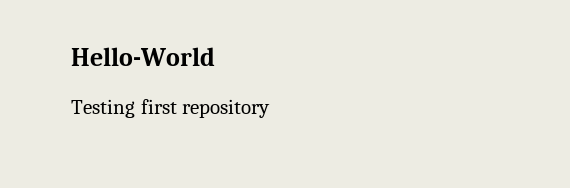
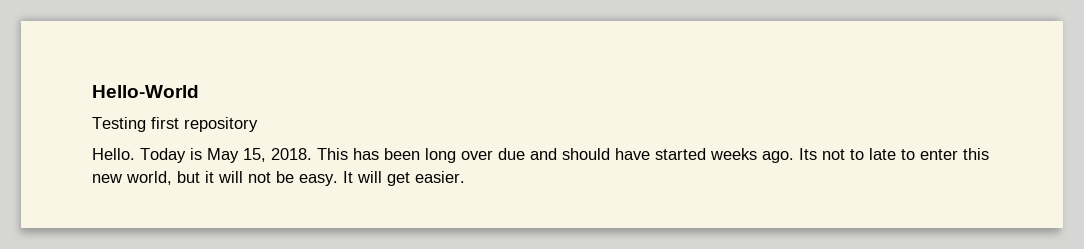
(271, 108) none -> [92,148,989,163] [92,171,465,186] // Hello. Today is May 15, 2018. This has been long over due and should have started weeks ago. Its not to late to enter this new world, but it will not be easy. It will get easier.

